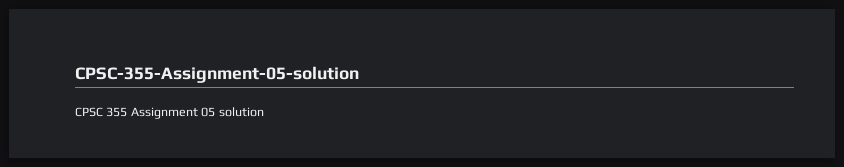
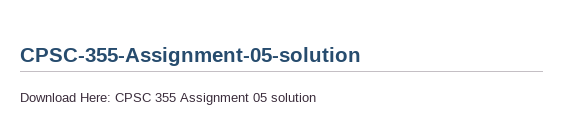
(359, 74) none -> [20,93,111,102] Download Here:

